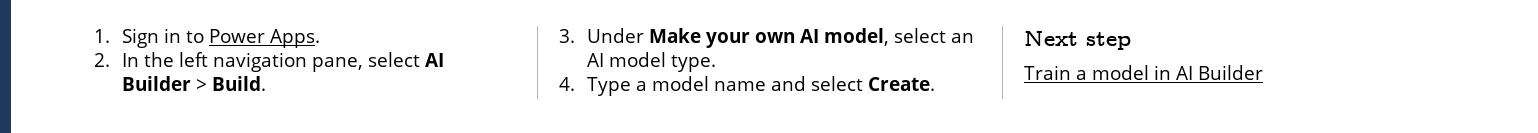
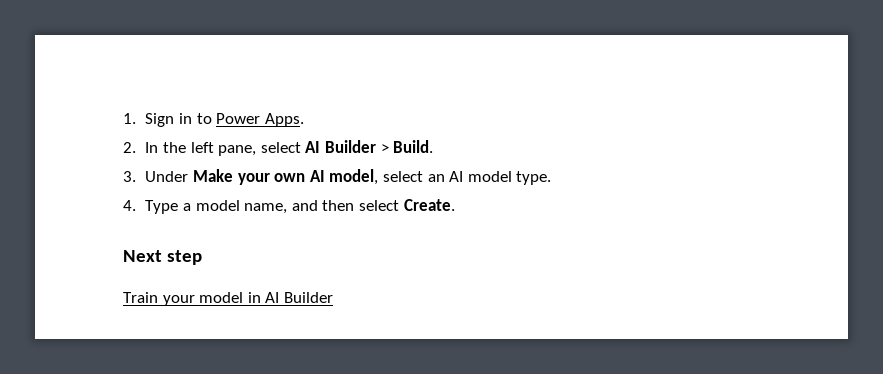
[212,52,307,72] navigation -> (214, 147) none
[713,76,806,91] name and -> [244,200,355,214] name, and then
[1075,70,1087,80] a -> [162,295,195,306] your

